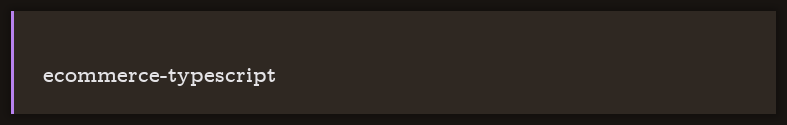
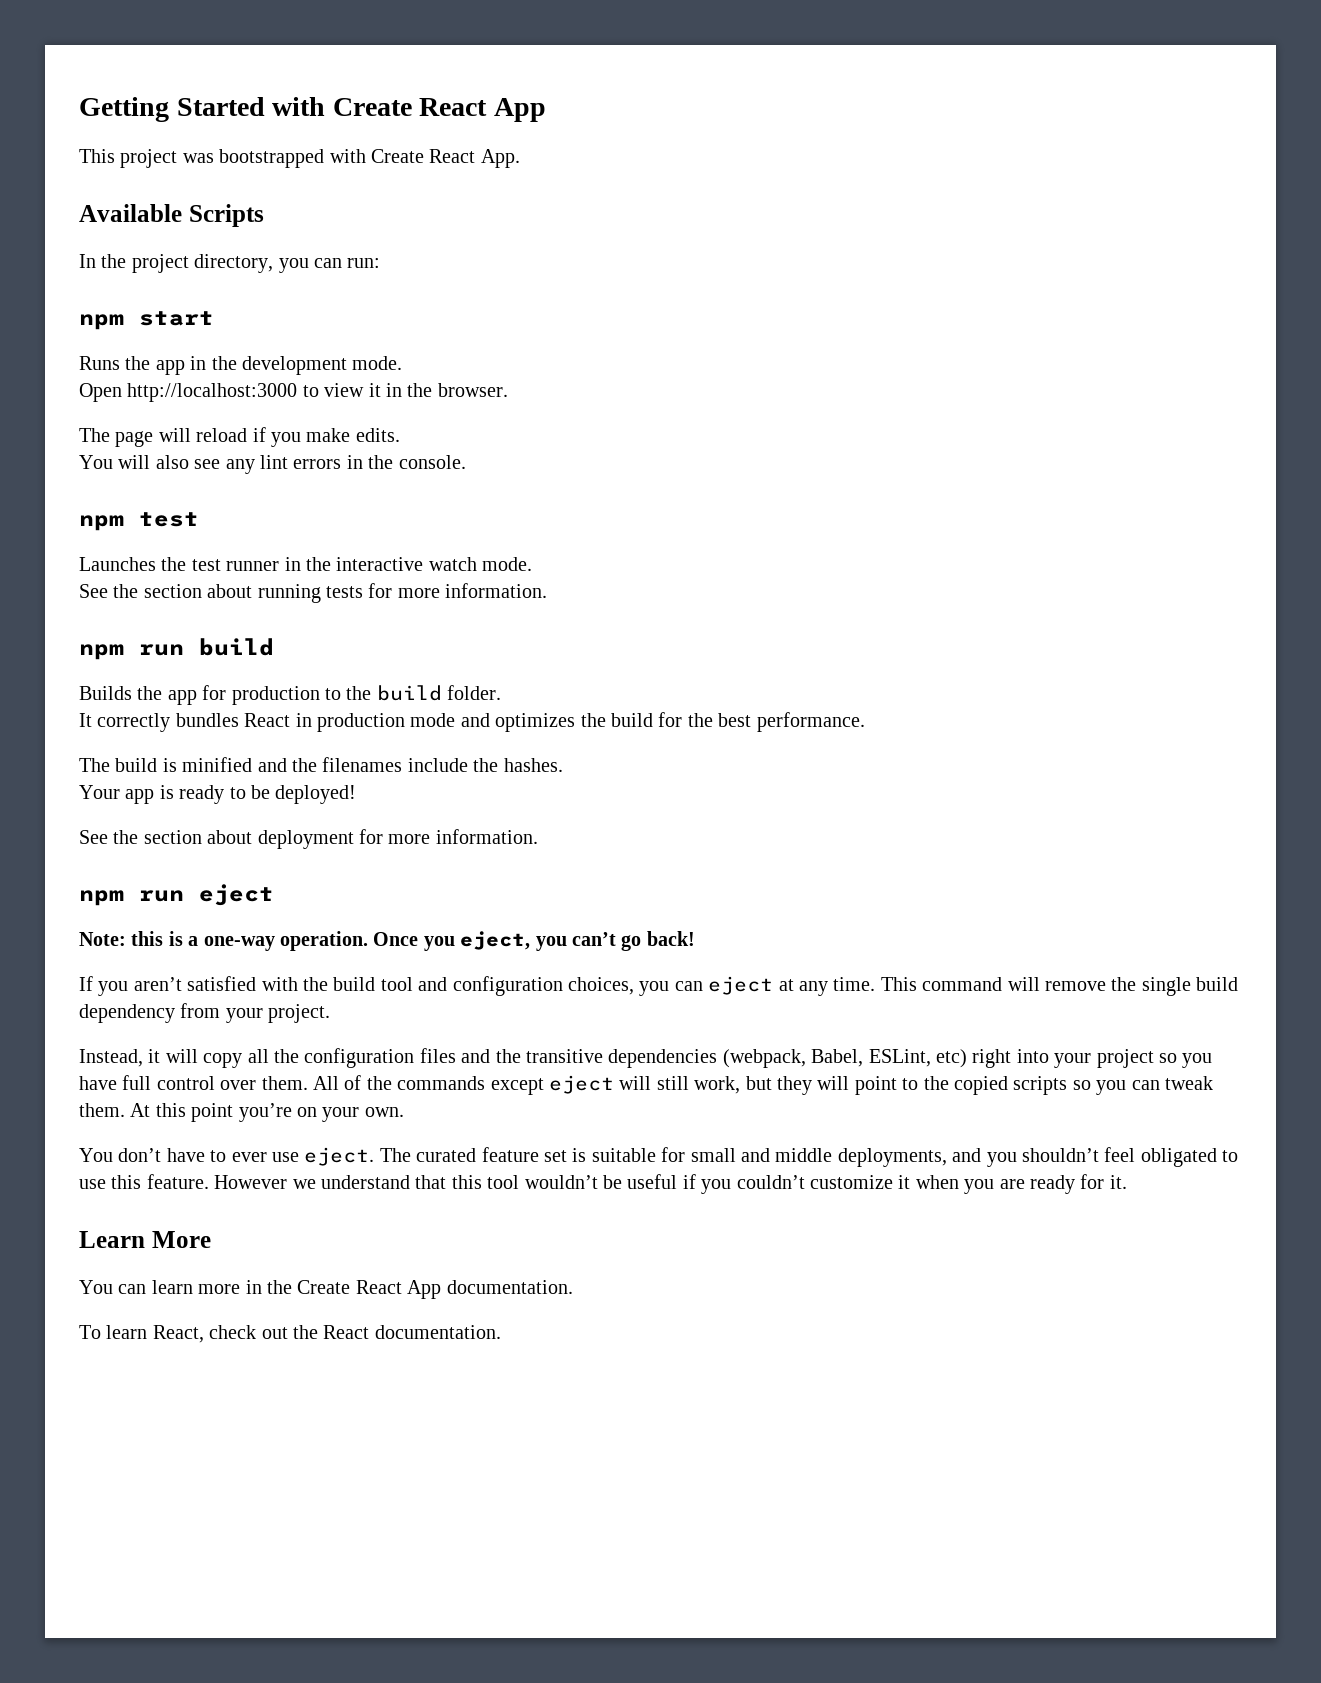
[43,68,276,86] ecommerce-typescript -> [79,97,546,122] [79,149,520,168] [79,204,264,227] [79,254,381,273] [79,311,214,330] [79,356,403,375] [79,383,508,402] [79,427,400,447] [79,455,466,474] [79,512,199,531] [79,557,533,571] [79,583,548,603] [79,638,274,660] [79,685,502,705] [79,712,865,732] [79,757,563,772] [79,785,357,804] [79,829,538,849] [79,884,274,906] [79,931,695,951] [79,976,1239,996] [79,1003,331,1023] [79,1048,1213,1068] [79,1075,1213,1095] [79,1103,404,1122] [79,1147,1239,1167] [79,1174,1127,1194] [79,1231,211,1248] [79,1280,573,1299] [79,1325,501,1343] Getting Started with Create React App // This project was bootstrapped with Create React App. // Available Scripts // In the project directory, you can run: // npm start // Runs the app in the development mode. // Open http://localhost:3000 to view it in the browser. // The page will reload if you make edits. // You will also see any lint errors in the console. // npm test // Launches the test runner in the interactive watch mode. // See the section about running tests for more information. // npm run build // Builds the app for production to the build folder. // It correctly bundles React in production mode and optimizes the build for the best performance. // The build is minified and the filenames include the hashes. // Your app is ready to be deployed! // See the section about deployment for more information. // npm run eject // Note: this is a one-way operation. Once you eject, you can’t go back! // If you aren’t satisfied with the build tool and configuration choices, you can eject at any time. This command will remove the single build dependency from your project. // Instead, it will copy all the configuration files and the transitive dependencies (webpack, Babel, ESLint, etc) right into your project so you have full control over them. All of the commands except eject will still work, but they will point to the copied scripts so you can tweak them. At this point you’re on your own. // You don’t have to ever use eject. The curated feature set is suitable for small and middle deployments, and you shouldn’t feel obligated to use this feature. However we understand that this tool wouldn’t be useful if you couldn’t customize it when you are ready for it. // Learn More // You can learn more in the Create React App documentation. // To learn React, check out the React documentation.

